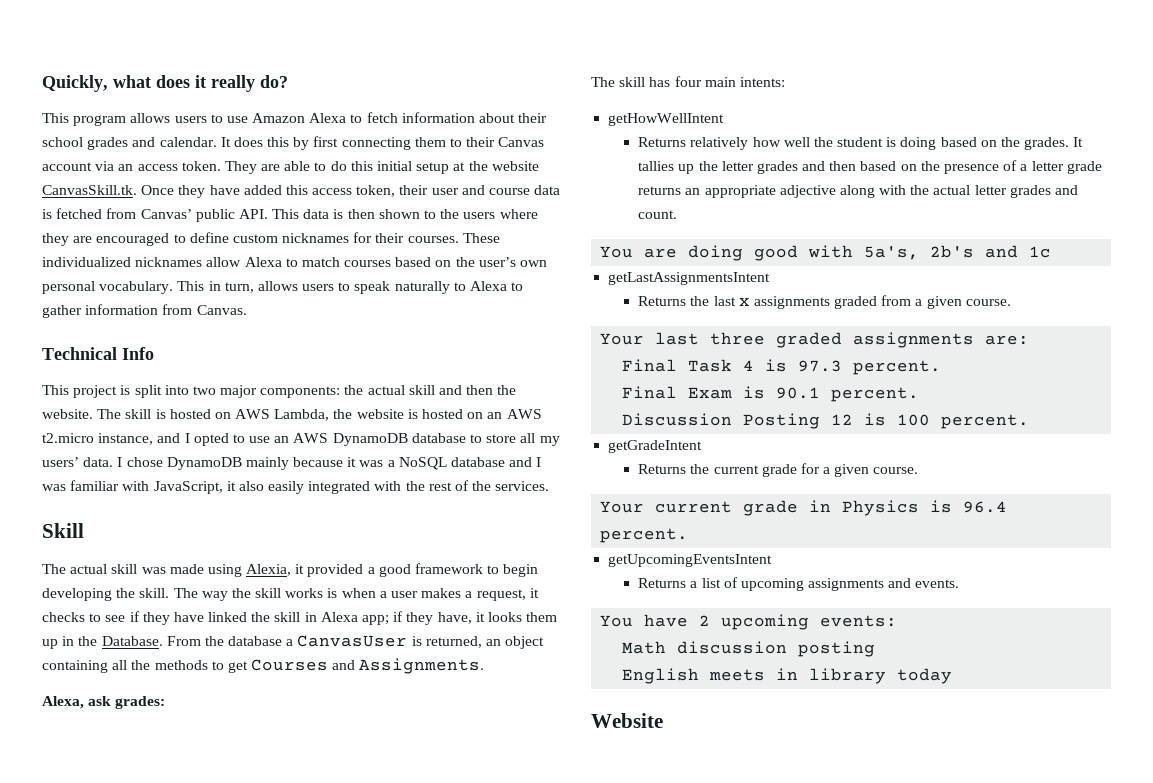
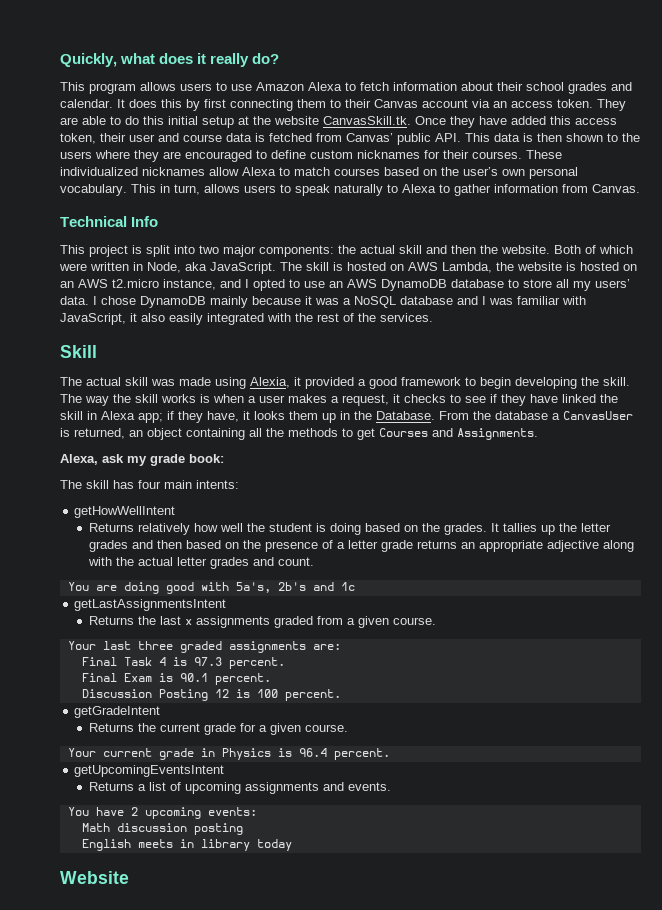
(93, 414) none -> [554,245,633,254] [59,262,276,274] Both of which were written in Node, aka JavaScript.
[115,696,166,709] grades: -> [127,454,224,466] my grade book:

